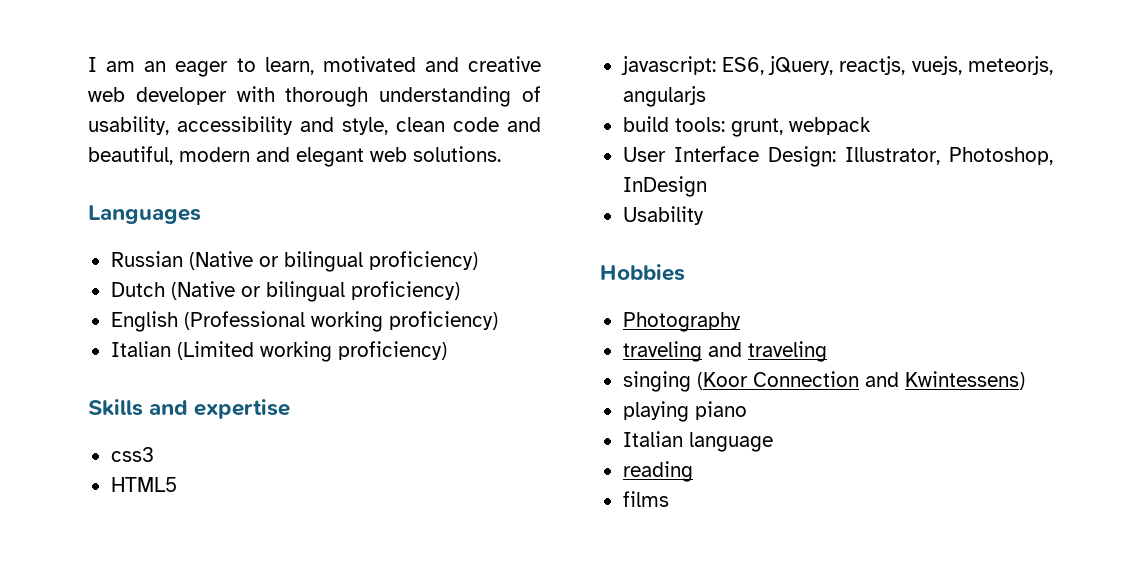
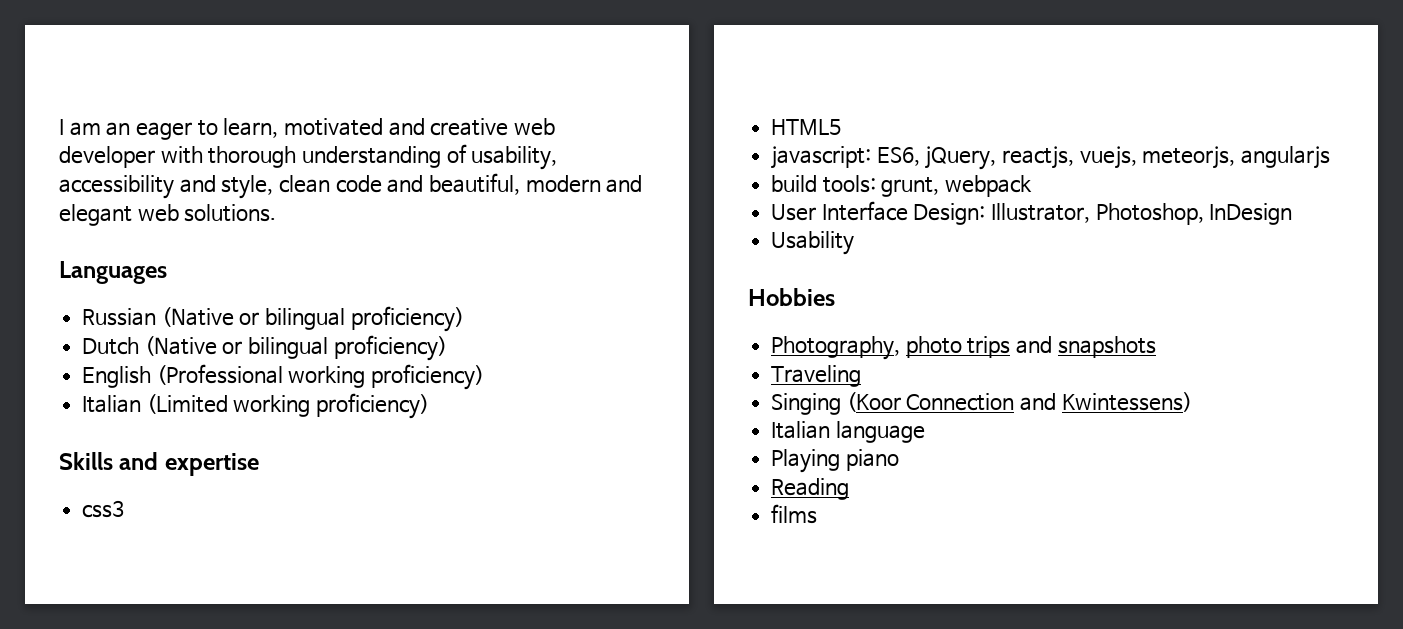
[622,312,741,332] [622,341,827,362] [622,371,691,392] Photography // traveling and traveling // singing -> [771,336,1156,360] [771,365,862,387] [771,393,842,415] Photography, photo trips and snapshots // Traveling // Singing
[622,401,747,422] // playing piano -> (1192, 402) none
[622,461,693,482] reading -> [771,449,899,473] [771,478,850,500] Playing piano // Reading

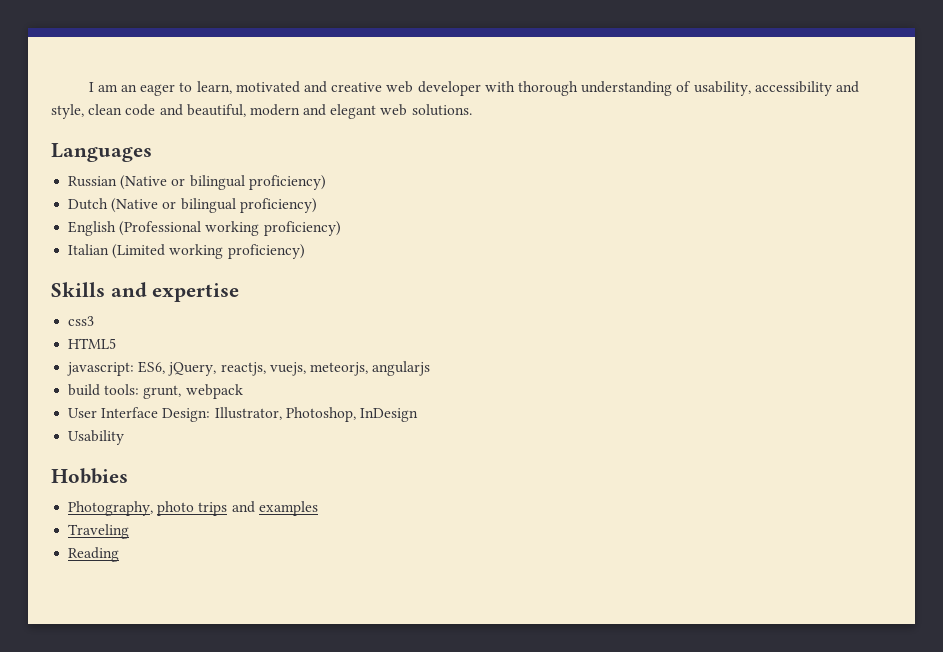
[1057,336,1156,358] snapshots -> [258,501,318,516] examples
[771,392,1192,415] [771,421,925,443] [771,449,899,473] // Singing (Koor Connection and Kwintessens) // Italian language // Playing piano -> (130, 531) none
[771,504,818,524] // films -> (120, 554) none

